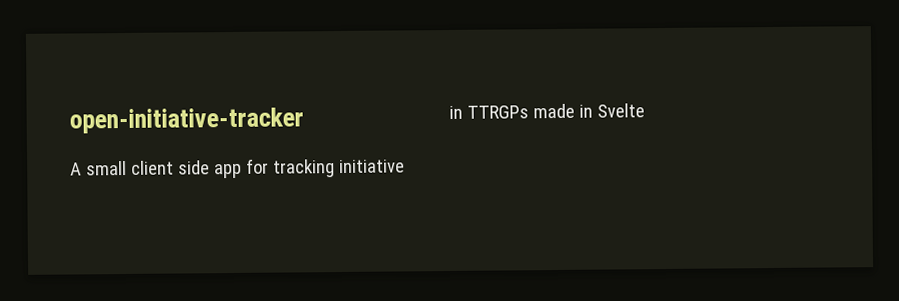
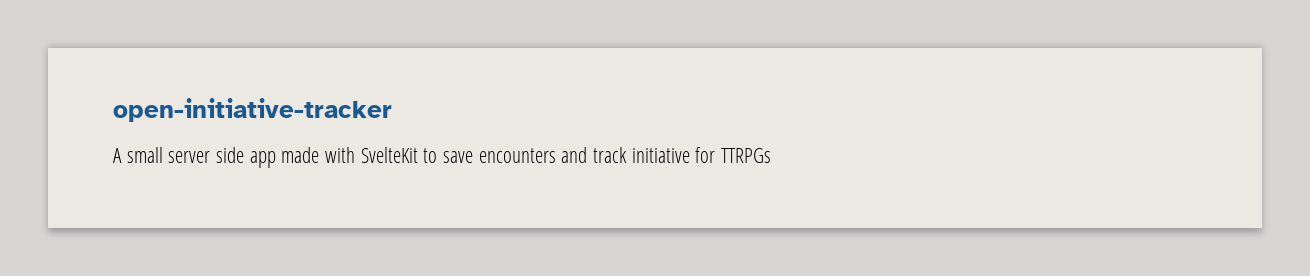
[130,160,174,175] client -> [168,151,211,163] server
[245,158,405,178] [449,103,645,119] for tracking initiative in TTRGPs made in Svelte -> [281,147,772,163] made with SvelteKit to save encounters and track initiative for TTRPGs

